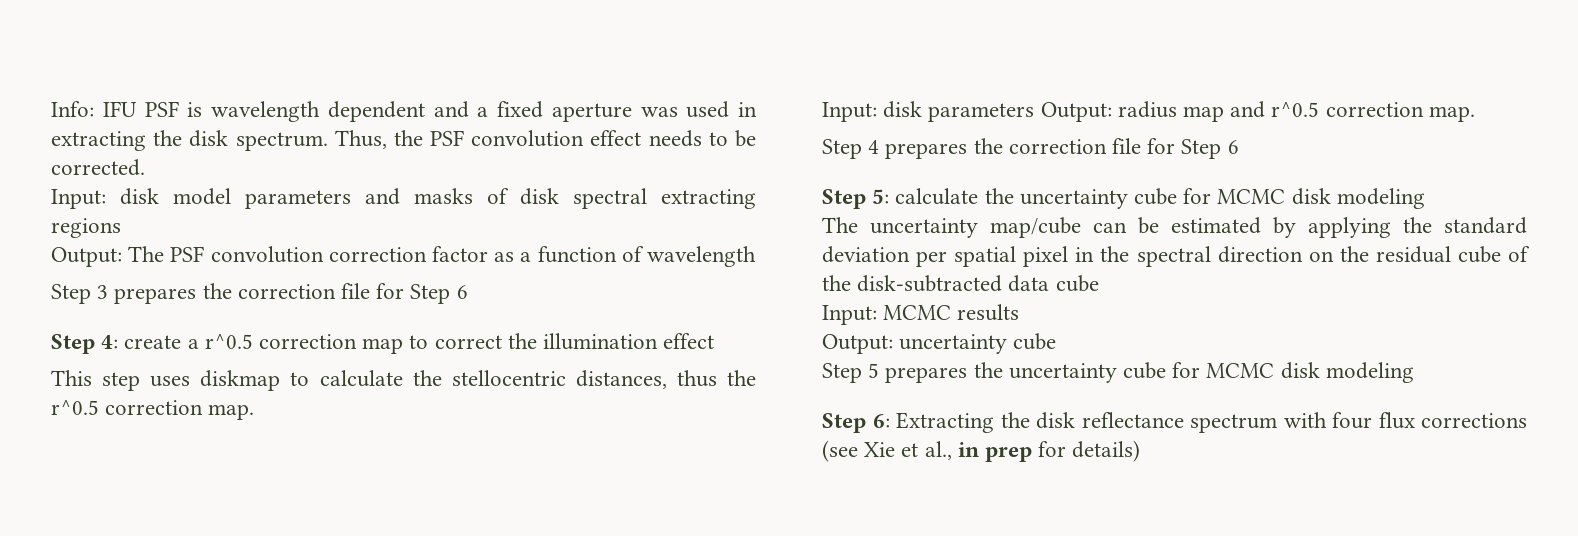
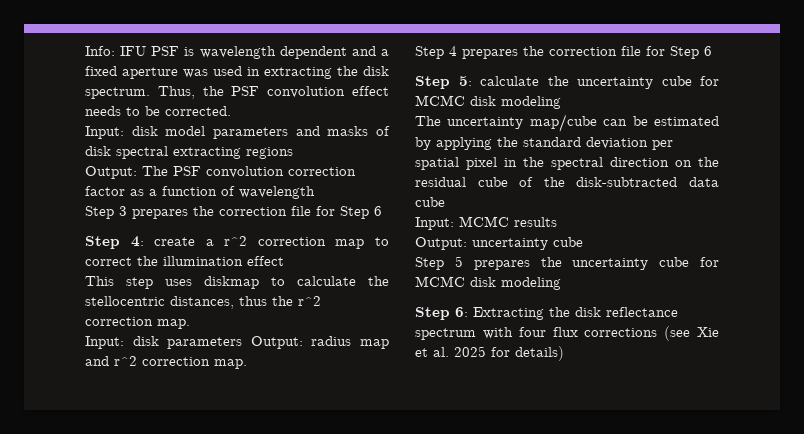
[204,334,253,349] r^0.5 -> [224,236,248,246] r^2
[51,400,99,415] r^0.5 -> [298,296,321,306] r^2
[1271,102,1320,117] r^0.5 -> [114,356,137,366] r^2
[924,441,1033,462] al., in prep -> [433,346,486,357] al. 2025

